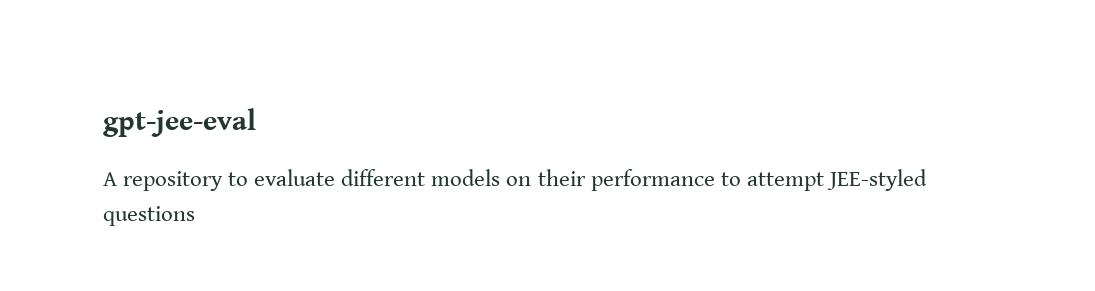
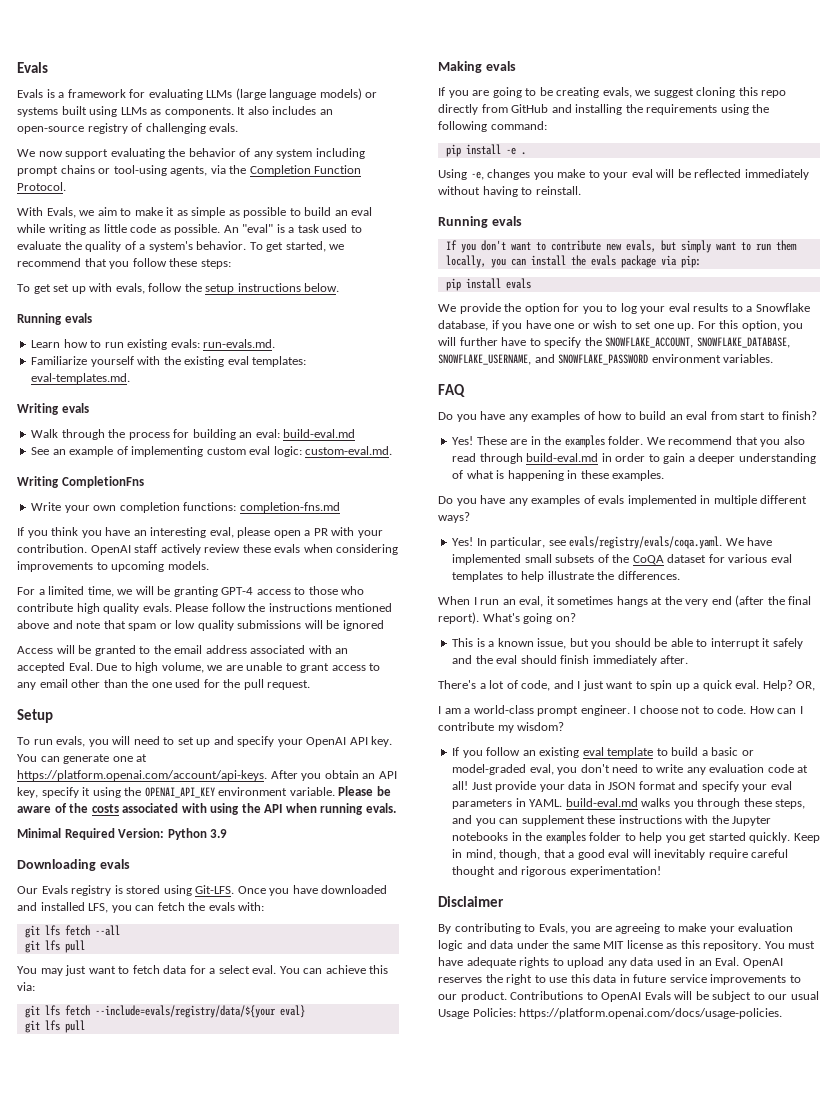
[103,108,256,137] [103,169,927,191] [103,206,195,226] gpt-jee-eval // A repository to evaluate different models on their performance to attempt JEE-styled questions -> [17,62,48,73] [17,88,378,100] [17,106,333,117] [17,123,239,134] [17,148,365,159] [17,165,362,176] [17,182,66,191] [17,207,373,218] [17,224,362,235] [17,241,345,252] [17,258,231,269] [17,283,340,294] [17,313,92,325] [31,339,276,350] [31,356,307,367] [31,373,131,384] [17,403,89,415] [31,429,356,440] [31,446,393,457] [17,476,144,488] [31,502,340,513] [17,527,383,538] [17,544,399,555] [17,561,209,572] [17,586,365,597] [17,603,393,614] [17,620,384,631] [17,645,349,656] [17,662,381,673] [17,679,311,690] [17,709,53,723] [17,736,393,747] [17,754,148,764] [17,770,397,781] [17,786,391,798] [17,803,396,815] [17,828,228,840] [17,859,130,871] [17,885,388,896] [17,902,265,913] [24,925,120,938] [24,940,85,953] [17,965,389,976] [17,982,35,991] [24,1005,305,1018] [24,1020,85,1033] [438,61,516,73] [438,87,787,98] [438,104,770,115] [438,121,547,132] [445,144,526,157] [438,169,809,180] [438,186,581,197] [438,216,522,228] [445,240,797,253] [445,255,701,268] [445,278,531,291] [438,303,810,314] [438,320,804,331] [438,337,790,348] [438,354,774,365] [438,384,465,397] [438,411,818,422] [452,435,805,448] [452,453,816,464] [452,470,665,481] [438,495,808,506] [438,512,470,523] [452,536,773,549] [452,554,792,565] [452,571,680,582] [438,595,812,607] [438,612,576,624] [452,638,803,649] [452,655,689,666] [438,680,816,691] [438,705,803,716] [438,722,565,733] [452,747,754,758] [452,764,809,775] [452,781,792,792] [452,798,806,809] [452,815,772,826] [452,831,820,844] [452,849,789,860] [452,866,661,877] [438,896,504,907] [438,923,794,934] [438,940,816,951] [438,957,783,968] [438,974,801,985] [438,991,819,1002] [438,1008,783,1019] Evals // Evals is a framework for evaluating LLMs (large language models) or systems built using LLMs as components. It also includes an open-source registry of challenging evals. // We now support evaluating the behavior of any system including prompt chains or tool-using agents, via the Completion Function Protocol. // With Evals, we aim to make it as simple as possible to build an eval while writing as little code as possible. An "eval" is a task used to evaluate the quality of a system's behavior. To get started, we recommend that you follow these steps: // To get set up with evals, follow the setup instructions below. // Running evals // Learn how to run existing evals: run-evals.md. // Familiarize yourself with the existing eval templates: eval-templates.md. // Writing evals // Walk through the process for building an eval: build-eval.md // See an example of implementing custom eval logic: custom-eval.md. // Writing CompletionFns // Write your own completion functions: completion-fns.md // If you think you have an interesting eval, please open a PR with your contribution. OpenAI staff actively review these evals when considering improvements to upcoming models. // For a limited time, we will be granting GPT-4 access to those who contribute high quality evals. Please follow the instructions mentioned above and note that spam or low quality submissions will be ignored // Access will be granted to the email address associated with an accepted Eval. Due to high volume, we are unable to grant access to any email other than the one used for the pull request. // Setup // To run evals, you will need to set up and specify your OpenAI API key. You can generate one at https://platform.openai.com/account/api-keys. After you obtain an API key, specify it using the OPENAI_API_KEY environment variable. Please be aware of the costs associated with using the API when running evals. // Minimal Required Version: Python 3.9 // Downloading evals // Our Evals registry is stored using Git-LFS. Once you have downloaded and installed LFS, you can fetch the evals with: // git lfs fetch --all // git lfs pull // You may just want to fetch data for a select eval. You can achieve this via: // git lfs fetch --include=evals/registry/data/${your eval} // git lfs pull // Making evals // If you are going to be creating evals, we suggest cloning this repo directly from GitHub and installing the requirements using the following command: // pip install -e . // Using -e, changes you make to your eval will be reflected immediately without having to reinstall. // Running evals // If you don't want to contribute new evals, but simply want to run them locally, you can install the evals package via pip: // pip install evals // We provide the option for you to log your eval results to a Snowflake database, if you have one or wish to set one up. For this option, you will further have to specify the SNOWFLAKE_ACCOUNT, SNOWFLAKE_DATABASE, SNOWFLAKE_USERNAME, and SNOWFLAKE_PASSWORD environment variables. // FAQ // Do you have any examples of how to build an eval from start to finish? // Yes! These are in the examples folder. We recommend that you also read through build-eval.md in order to gain a deeper understanding of what is happening in these examples. // Do you have any examples of evals implemented in multiple different ways? // Yes! In particular, see evals/registry/evals/coqa.yaml. We have implemented small subsets of the CoQA dataset for various eval templates to help illustrate the differences. // When I run an eval, it sometimes hangs at the very end (after the final report). What's going on? // This is a known issue, but you should be able to interrupt it safely and the eval should finish immediately after. // There's a lot of code, and I just want to spin up a quick eval. Help? OR, // I am a world-class prompt engineer. I choose not to code. How can I contribute my wisdom? // If you follow an existing eval template to build a basic or model-graded eval, you don't need to write any evaluation code at all! Just provide your data in JSON format and specify your eval parameters in YAML. build-eval.md walks you through these steps, and you can supplement these instructions with the Jupyter notebooks in the examples folder to help you get started quickly. Keep in mind, though, that a good eval will inevitably require careful thought and rigorous experimentation! // Disclaimer // By contributing to Evals, you are agreeing to make your evaluation logic and data under the same MIT license as this repository. You must have adequate rights to upload any data used in an Eval. OpenAI reserves the right to use this data in future service improvements to our product. Contributions to OpenAI Evals will be subject to our usual Usage Policies: https://platform.openai.com/docs/usage-policies.

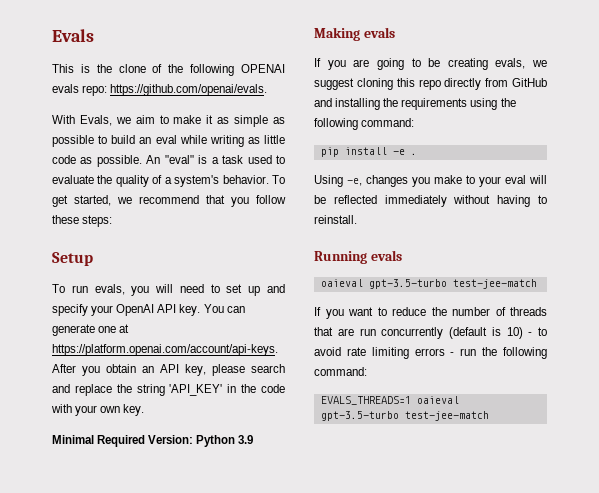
[17,88,378,100] [17,106,333,117] [17,123,239,134] [17,148,365,159] [17,165,362,176] [17,182,66,191] Evals is a framework for evaluating LLMs (large language models) or systems built using LLMs as components. It also includes an open-source registry of challenging evals. // We now support evaluating the behavior of any system including prompt chains or tool-using agents, via the Completion Function Protocol. -> [52,64,285,76] [52,84,268,96] This is the clone of the following OPENAI evals repo: https://github.com/openai/evals.
[17,283,340,294] [17,313,92,325] [31,339,276,350] [31,356,307,367] [31,373,131,384] [17,403,89,415] [31,429,356,440] [31,446,393,457] [17,476,144,488] [31,502,340,513] [17,527,383,538] [17,544,399,555] [17,561,209,572] [17,586,365,597] [17,603,393,614] [17,620,384,631] [17,645,349,656] [17,662,381,673] [17,679,311,690] // To get set up with evals, follow the setup instructions below. // Running evals // Learn how to run existing evals: run-evals.md. // Familiarize yourself with the existing eval templates: eval-templates.md. // Writing evals // Walk through the process for building an eval: build-eval.md // See an example of implementing custom eval logic: custom-eval.md. // Writing CompletionFns // Write your own completion functions: completion-fns.md // If you think you have an interesting eval, please open a PR with your contribution. OpenAI staff actively review these evals when considering improvements to upcoming models. // For a limited time, we will be granting GPT-4 access to those who contribute high quality evals. Please follow the instructions mentioned above and note that spam or low quality submissions will be ignored // Access will be granted to the email address associated with an accepted Eval. Due to high volume, we are unable to grant access to any email other than the one used for the pull request. -> (113, 221) none
[41,786,391,798] [17,803,396,815] specify it using the OPENAI_API_KEY environment variable. Please be aware of the costs associated with using the API when running evals. -> [212,364,285,376] [52,384,285,396] [51,404,145,416] please search and replace the string 'API_KEY' in the code with your own key.
[17,859,130,871] [17,885,388,896] [17,902,265,913] [24,925,120,938] [24,940,85,953] [17,965,389,976] [17,982,35,991] [24,1005,305,1018] [24,1020,85,1033] // Downloading evals // Our Evals registry is stored using Git-LFS. Once you have downloaded and installed LFS, you can fetch the evals with: // git lfs fetch --all // git lfs pull // You may just want to fetch data for a select eval. You can achieve this via: // git lfs fetch --include=evals/registry/data/${your eval} // git lfs pull -> (254, 439) none
[445,240,797,253] [445,255,701,268] [445,278,531,291] [438,303,810,314] [438,320,804,331] [438,337,790,348] [438,354,774,365] [438,384,465,397] [438,411,818,422] [452,435,805,448] [452,453,816,464] [452,470,665,481] [438,495,808,506] [438,512,470,523] [452,536,773,549] [452,554,792,565] [452,571,680,582] [438,595,812,607] [438,612,576,624] [452,638,803,649] [452,655,689,666] [438,680,816,691] [438,705,803,716] [438,722,565,733] [452,747,754,758] [452,764,809,775] [452,781,792,792] [452,798,806,809] [452,815,772,826] [452,831,820,844] [452,849,789,860] [452,866,661,877] [438,896,504,907] [438,923,794,934] [438,940,816,951] [438,957,783,968] [438,974,801,985] [438,991,819,1002] [438,1008,783,1019] If you don't want to contribute new evals, but simply want to run them locally, you can install the evals package via pip: // pip install evals // We provide the option for you to log your eval results to a Snowflake database, if you have one or wish to set one up. For this option, you will further have to specify the SNOWFLAKE_ACCOUNT, SNOWFLAKE_DATABASE, SNOWFLAKE_USERNAME, and SNOWFLAKE_PASSWORD environment variables. // FAQ // Do you have any examples of how to build an eval from start to finish? // Yes! These are in the examples folder. We recommend that you also read through build-eval.md in order to gain a deeper understanding of what is happening in these examples. // Do you have any examples of evals implemented in multiple different ways? // Yes! In particular, see evals/registry/evals/coqa.yaml. We have implemented small subsets of the CoQA dataset for various eval templates to help illustrate the differences. // When I run an eval, it sometimes hangs at the very end (after the final report). What's going on? // This is a known issue, but you should be able to interrupt it safely and the eval should finish immediately after. // There's a lot of code, and I just want to spin up a quick eval. Help? OR, // I am a world-class prompt engineer. I choose not to code. How can I contribute my wisdom? // If you follow an existing eval template to build a basic or model-graded eval, you don't need to write any evaluation code at all! Just provide your data in JSON format and specify your eval parameters in YAML. build-eval.md walks you through these steps, and you can supplement these instructions with the Jupyter notebooks in the examples folder to help you get started quickly. Keep in mind, though, that a good eval will inevitably require careful thought and rigorous experimentation! // Disclaimer // By contributing to Evals, you are agreeing to make your evaluation logic and data under the same MIT license as this repository. You must have adequate rights to upload any data used in an Eval. OpenAI reserves the right to use this data in future service improvements to our product. Contributions to OpenAI Evals will be subject to our usual Usage Policies: https://platform.openai.com/docs/usage-policies. -> [320,279,537,289] [314,307,547,319] [314,327,547,339] [314,347,547,359] [314,367,367,376] [320,396,459,405] [320,411,489,421] oaieval gpt-3.5-turbo test-jee-match // If you want to reduce the number of threads that are run concurrently (default is 10) - to avoid rate limiting errors - run the following command: // EVALS_THREADS=1 oaieval gpt-3.5-turbo test-jee-match

